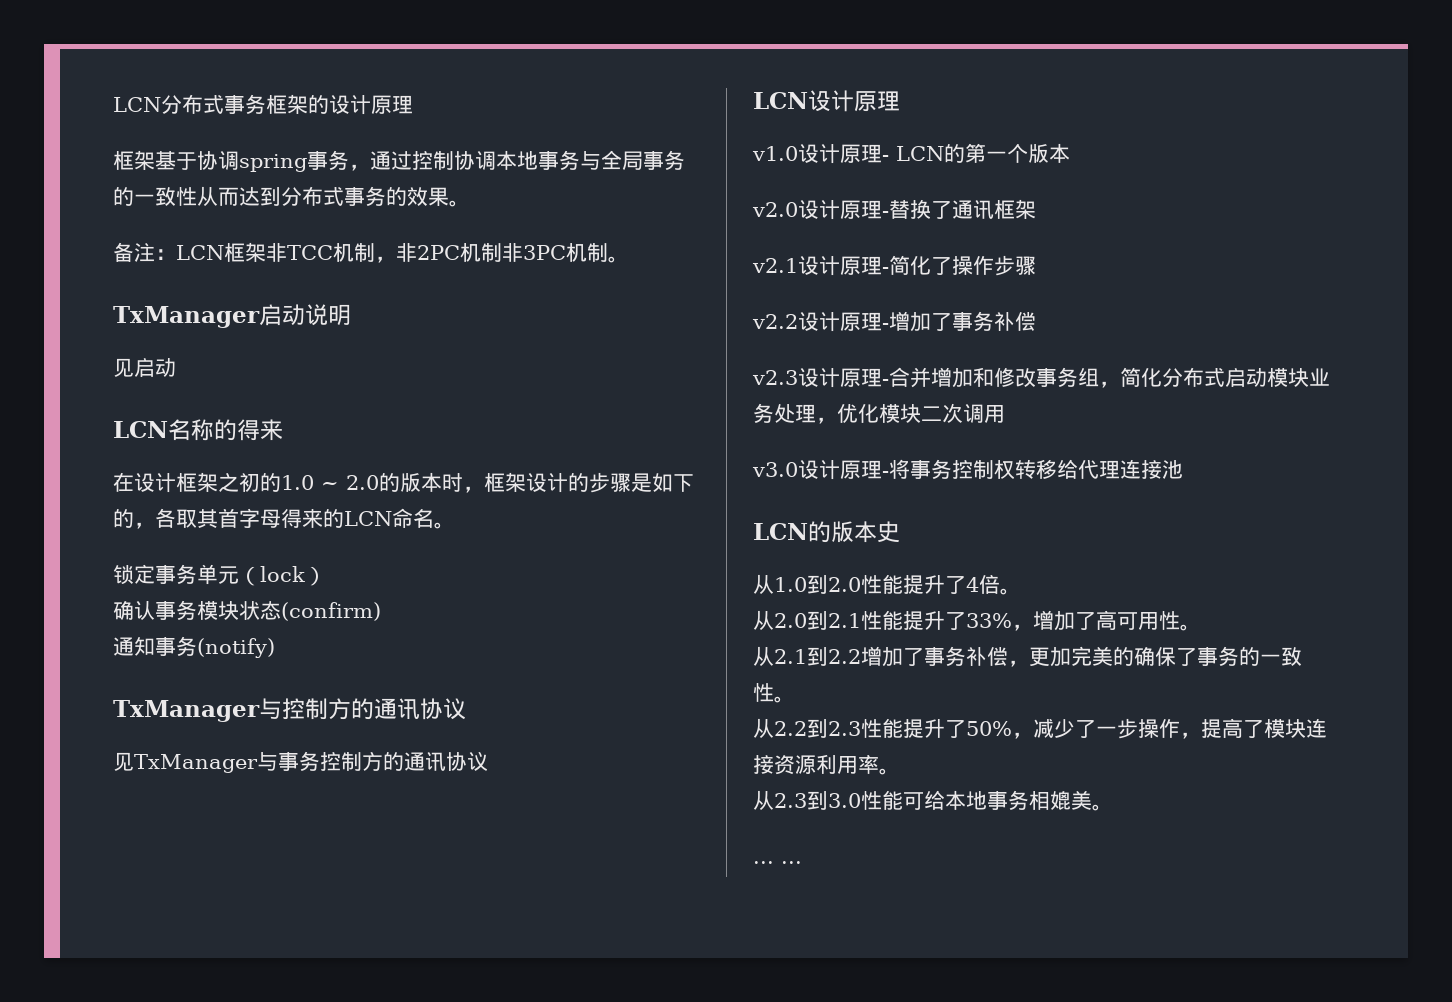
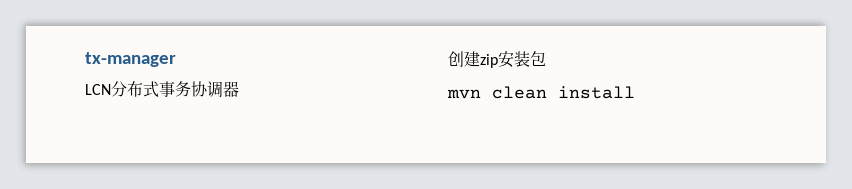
(113, 104) none -> [85,52,176,67] tx-manager //
[266,94,413,115] [113,150,685,172] [113,186,470,207] [113,242,629,263] [113,304,351,328] [113,357,176,377] [113,419,283,441] [113,472,694,493] [113,508,455,529] [113,564,326,586] [113,600,381,621] [113,636,275,658] [113,698,466,722] [113,751,488,773] [753,90,900,112] [752,143,1070,164] [752,199,1036,220] [752,255,1036,276] [752,311,1036,332] [752,367,1330,388] [753,403,1005,424] [752,459,1183,480] [753,521,900,543] [753,574,1021,595] [753,610,1201,631] [753,646,1302,667] [753,683,795,703] [753,718,1327,739] [753,754,900,775] [753,790,1113,811] [753,861,802,864] 框架的设计原理 // 框架基于协调spring事务，通过控制协调本地事务与全局事务的一致性从而达到分布式事务的效果。 // 备注：LCN框架非TCC机制，非2PC机制非3PC机制。 // TxManager启动说明 // 见启动 // LCN名称的得来 // 在设计框架之初的1.0 ~ 2.0的版本时，框架设计的步骤是如下的，各取其首字母得来的LCN命名。 // 锁定事务单元（lock） // 确认事务模块状态(confirm) // 通知事务(notify) // TxManager与控制方的通讯协议 // 见TxManager与事务控制方的通讯协议 // LCN设计原理 // v1.0设计原理- LCN的第一个版本 // v2.0设计原理-替换了通讯框架 // v2.1设计原理-简化了操作步骤 // v2.2设计原理-增加了事务补偿 // v2.3设计原理-合并增加和修改事务组，简化分布式启动模块业务处理，优化模块二次调用 // v3.0设计原理-将事务控制权转移给代理连接池 // LCN的版本史 // 从1.0到2.0性能提升了4倍。 // 从2.0到2.1性能提升了33%，增加了高可用性。 // 从2.1到2.2增加了事务补偿，更加完美的确保了事务的一致性。 // 从2.2到2.3性能提升了50%，减少了一步操作，提高了模块连接资源利用率。 // 从2.3到3.0性能可给本地事务相媲美。 // ... ... -> [191,81,239,98] [448,51,546,68] [447,86,635,99] 协调器 // 创建zip安装包 // mvn clean install

